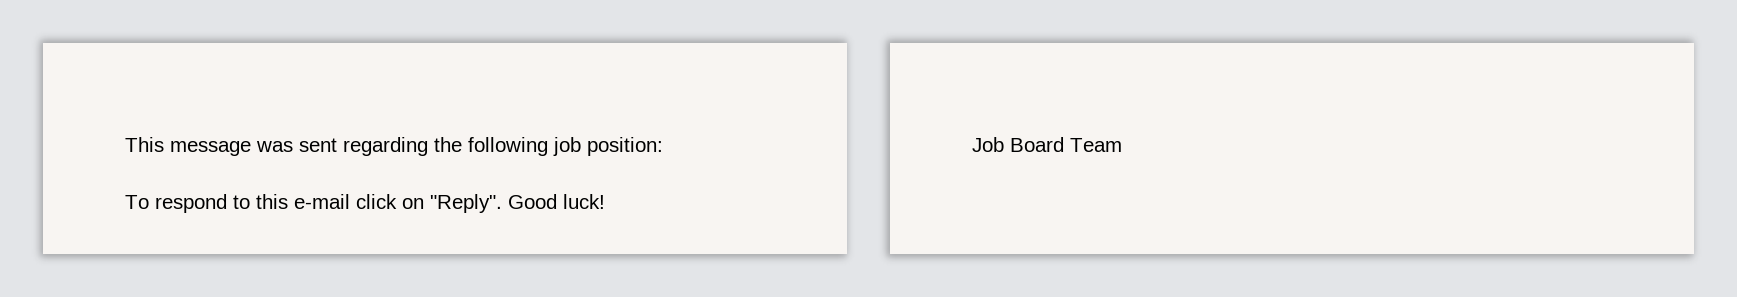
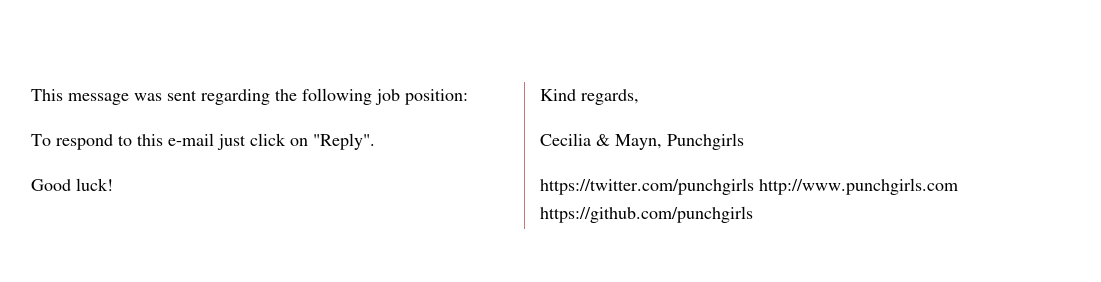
(350, 201) none -> [217,134,246,150] just
(502, 203) none -> (375, 141) //
[972,137,1122,152] Job Board Team -> [540,89,639,105] [540,133,744,150] [540,178,958,195] [540,206,753,223] Kind regards, // Cecilia & Mayn, Punchgirls // https://twitter.com/punchgirls http://www.punchgirls.com https://github.com/punchgirls

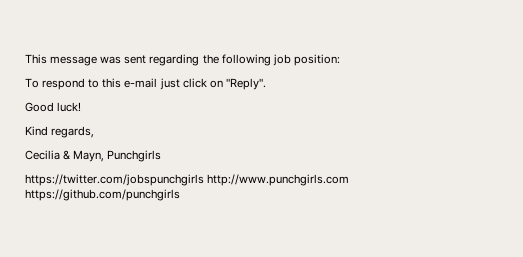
[540,178,754,195] https://twitter.com/punchgirls -> [25,174,204,186] https://twitter.com/jobspunchgirls

